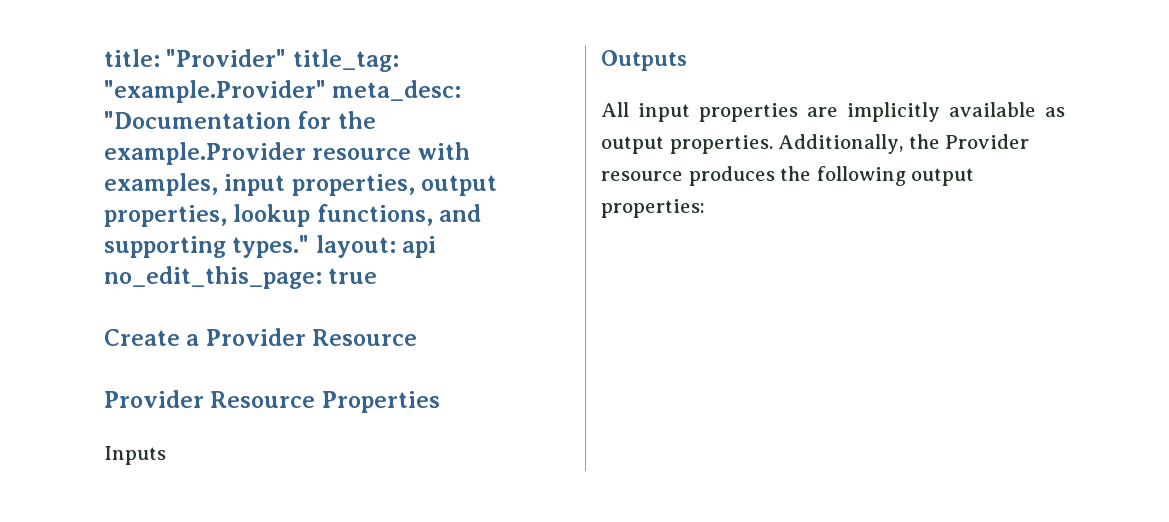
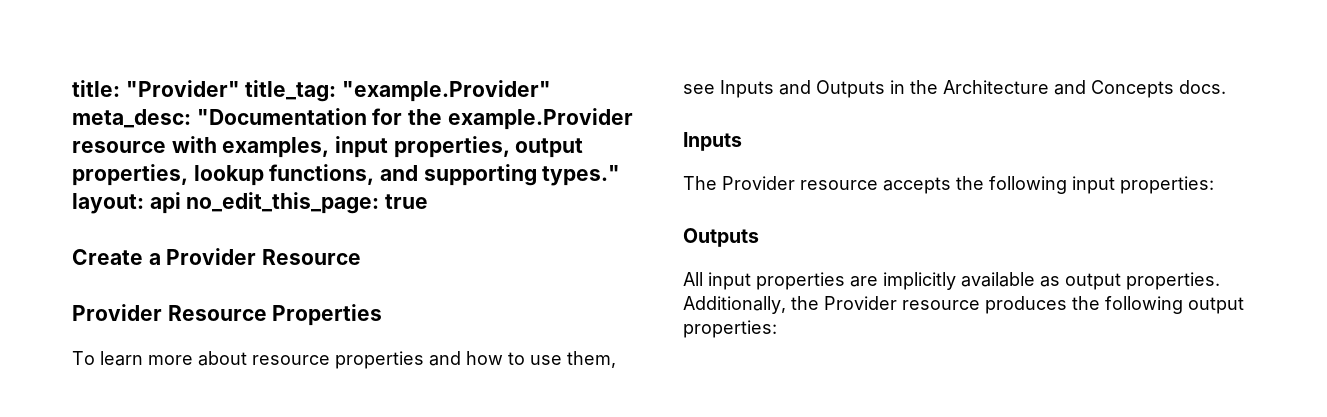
[104,446,166,465] Inputs -> [72,351,616,369] [683,80,1226,98] [683,132,742,151] [683,176,1214,194] To learn more about resource properties and how to use them, see Inputs and Outputs in the Architecture and Concepts docs. // Inputs // The Provider resource accepts the following input properties:

